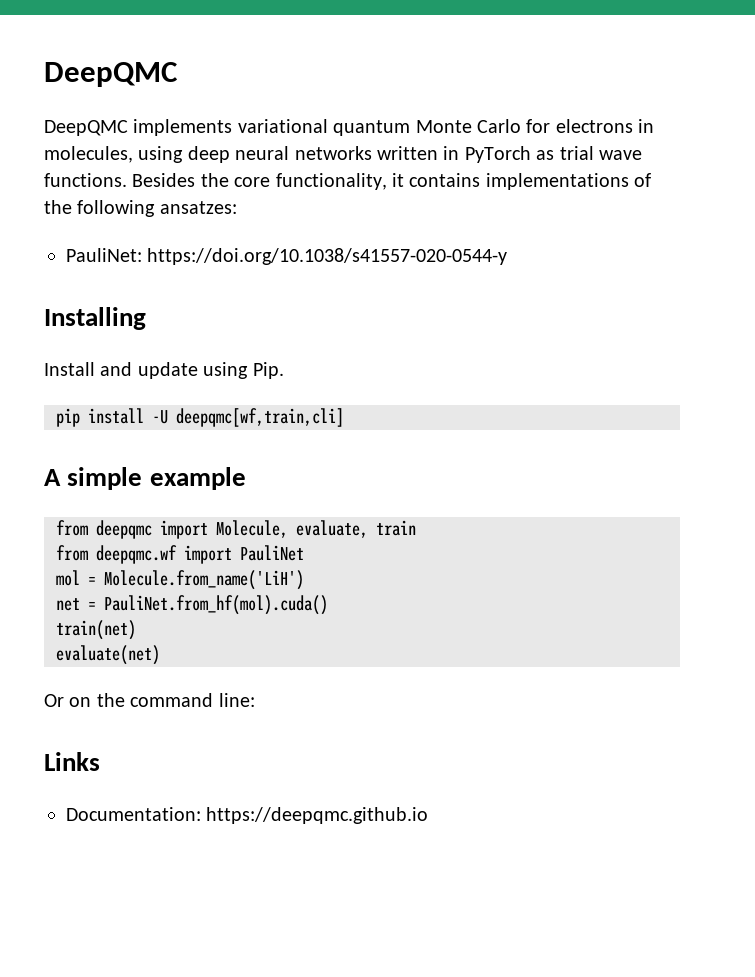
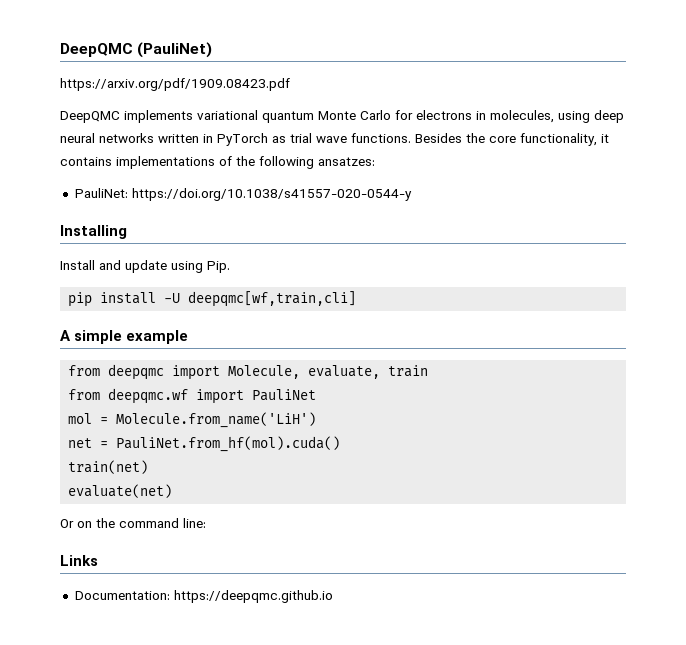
[44,62,178,87] DeepQMC -> [60,42,213,58] [60,78,290,91] DeepQMC (PauliNet) // https://arxiv.org/pdf/1909.08423.pdf

